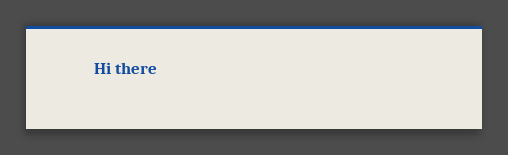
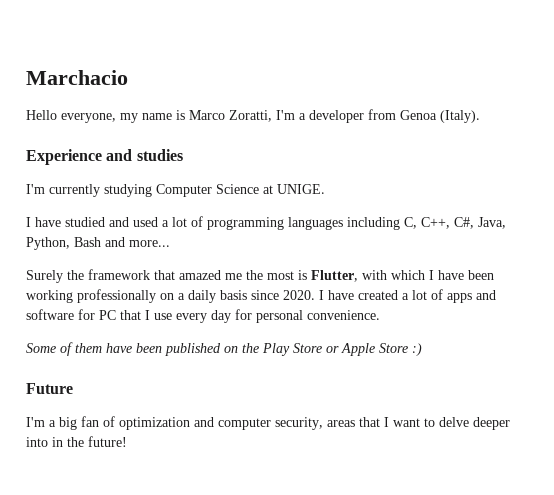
[94,62,158,74] Hi there -> [26,70,128,85] [26,109,480,123] [26,149,183,165] [26,184,325,197] [26,216,506,230] [26,237,170,250] [26,269,494,283] [26,289,496,303] [26,309,380,323] [26,342,422,356] [26,383,73,394] [26,416,510,430] [26,436,127,447] Marchacio // Hello everyone, my name is Marco Zoratti, I'm a developer from Genoa (Italy). // Experience and studies // I'm currently studying Computer Science at UNIGE. // I have studied and used a lot of programming languages including C, C++, C#, Java, Python, Bash and more... // Surely the framework that amazed me the most is Flutter, with which I have been working professionally on a daily basis since 2020. I have created a lot of apps and software for PC that I use every day for personal convenience. // Some of them have been published on the Play Store or Apple Store :) // Future // I'm a big fan of optimization and computer security, areas that I want to delve deeper into in the future!

